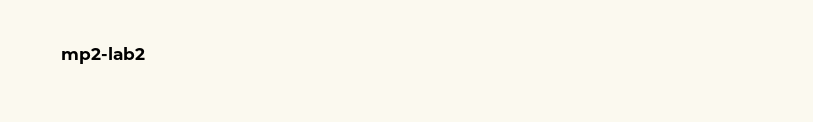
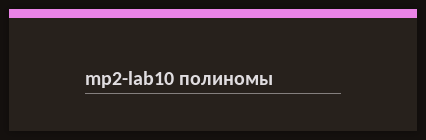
[61,47,145,64] mp2-lab2 -> [85,71,274,88] mp2-lab10 полиномы

